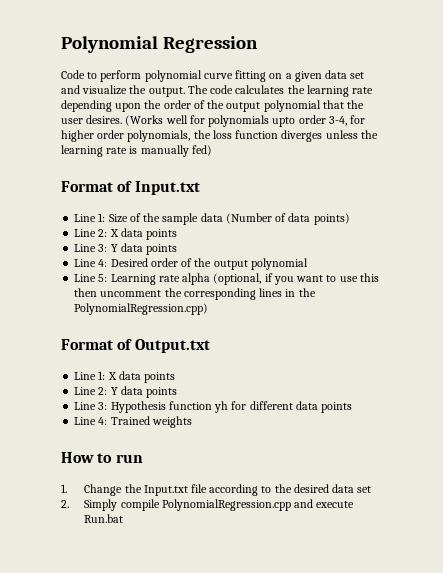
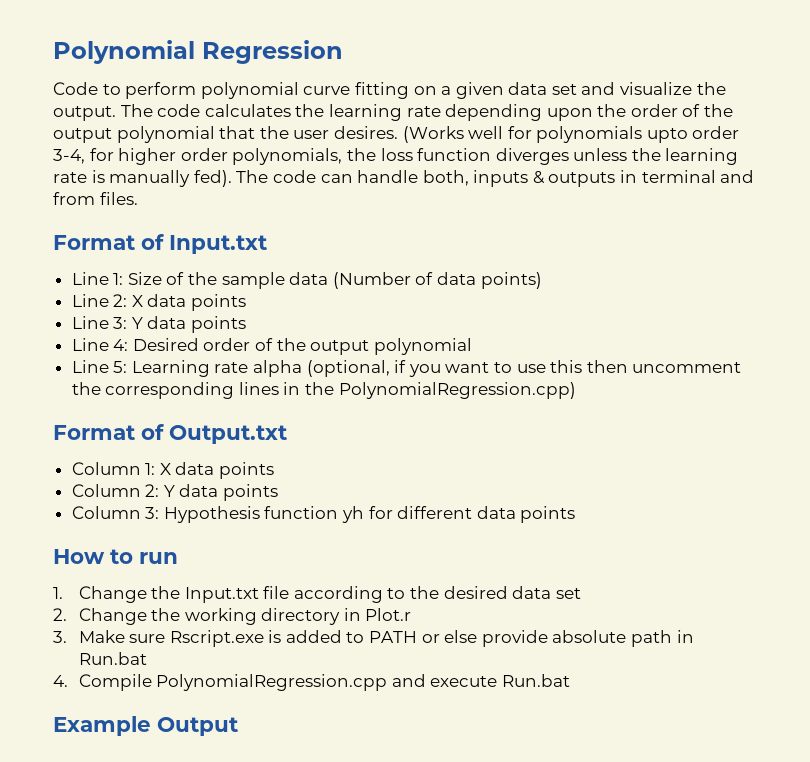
[191,145,212,156] fed) -> [193,170,755,187] [53,192,138,205] fed). The code can handle both, inputs & outputs in terminal and from files.
[74,372,97,380] Line -> [71,462,141,475] Column
[74,387,97,395] Line -> [71,484,141,497] Column
[74,402,97,410] Line -> [71,506,141,519] Column
[74,416,192,428] // Line 4: Trained weights -> (576, 514) none
[84,499,160,511] Simply compile -> [78,608,412,625] [53,630,694,647] [78,652,147,665] [53,674,152,691] Change the working directory in Plot.r // 3. Make sure Rscript.exe is added to PATH or else provide absolute path in Run.bat // 4. Compile
(124, 518) none -> [53,716,238,736] // Example Output

